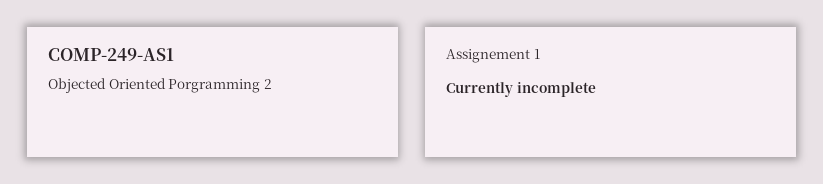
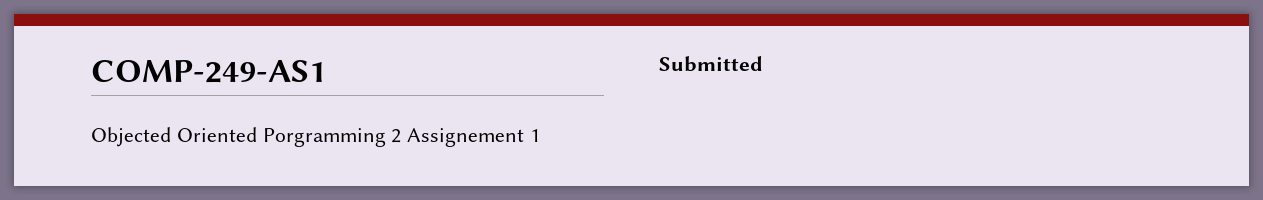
[446,82,596,97] Currently incomplete -> [659,56,763,72] Submitted

